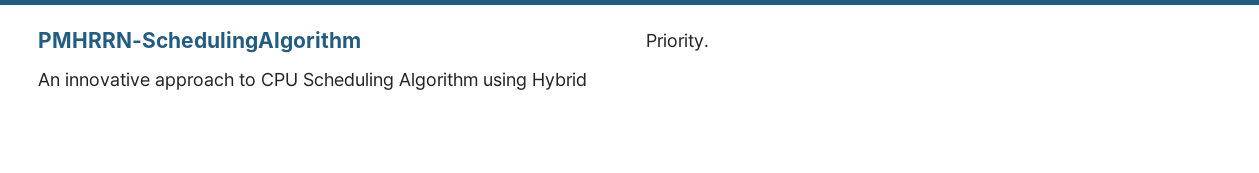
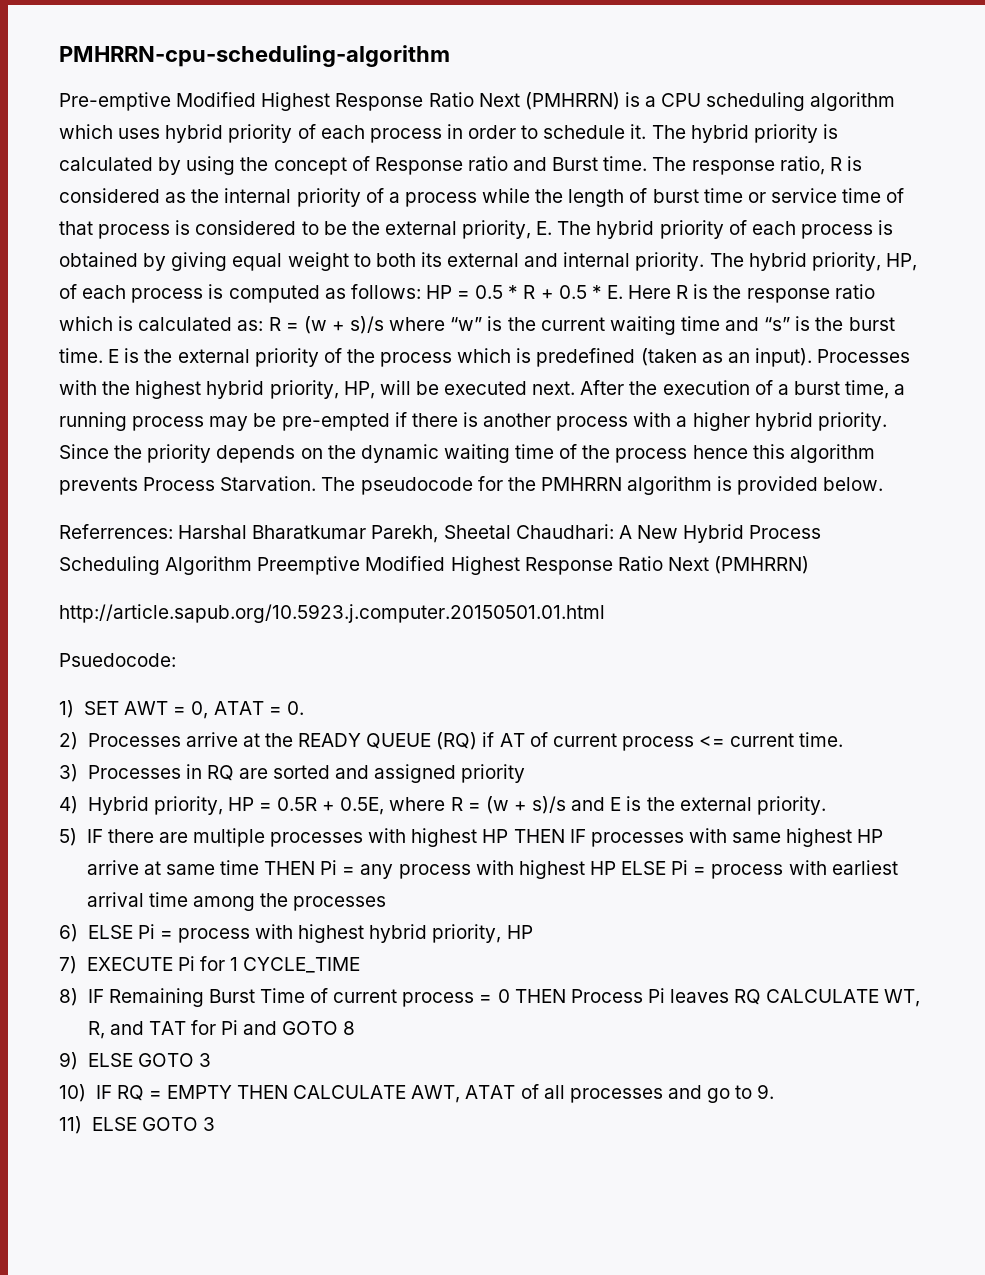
[38,31,361,53] [38,72,587,90] [646,33,709,51] PMHRRN-SchedulingAlgorithm // An innovative approach to CPU Scheduling Algorithm using Hybrid Priority. -> [59,45,450,67] [59,92,896,111] [59,124,838,143] [59,156,862,175] [59,188,905,207] [59,220,894,239] [59,252,917,271] [59,284,875,303] [59,316,895,335] [59,348,911,367] [59,380,906,399] [59,412,887,431] [59,444,875,463] [59,476,884,495] [59,524,822,543] [59,556,810,575] [59,604,605,623] [59,653,176,667] [59,700,304,719] [59,732,844,751] [59,764,526,783] [59,796,826,815] [59,828,884,847] [86,860,898,879] [86,892,387,911] [59,924,533,943] [59,956,361,974] [59,988,921,1007] [87,1020,356,1039] [59,1052,211,1070] [59,1084,775,1103] [59,1116,215,1134] PMHRRN-cpu-scheduling-algorithm // Pre-emptive Modified Highest Response Ratio Next (PMHRRN) is a CPU scheduling algorithm which uses hybrid priority of each process in order to schedule it. The hybrid priority is calculated by using the concept of Response ratio and Burst time. The response ratio, R is considered as the internal priority of a process while the length of burst time or service time of that process is considered to be the external priority, E. The hybrid priority of each process is obtained by giving equal weight to both its external and internal priority. The hybrid priority, HP, of each process is computed as follows: HP = 0.5 * R + 0.5 * E. Here R is the response ratio which is calculated as: R = (w + s)/s where “w” is the current waiting time and “s” is the burst time. E is the external priority of the process which is predefined (taken as an input). Processes with the highest hybrid priority, HP, will be executed next. After the execution of a burst time, a running process may be pre-empted if there is another process with a higher hybrid priority. Since the priority depends on the dynamic waiting time of the process hence this algorithm prevents Process Starvation. The pseudocode for the PMHRRN algorithm is provided below. // Referrences: Harshal Bharatkumar Parekh, Sheetal Chaudhari: A New Hybrid Process Scheduling Algorithm Preemptive Modified Highest Response Ratio Next (PMHRRN) // http://article.sapub.org/10.5923.j.computer.20150501.01.html // Psuedocode: // 1) SET AWT = 0, ATAT = 0. // 2) Processes arrive at the READY QUEUE (RQ) if AT of current process <= current time. // 3) Processes in RQ are sorted and assigned priority // 4) Hybrid priority, HP = 0.5R + 0.5E, where R = (w + s)/s and E is the external priority. // 5) IF there are multiple processes with highest HP THEN IF processes with same highest HP arrive at same time THEN Pi = any process with highest HP ELSE Pi = process with earliest arrival time among the processes // 6) ELSE Pi = process with highest hybrid priority, HP // 7) EXECUTE Pi for 1 CYCLE_TIME // 8) IF Remaining Burst Time of current process = 0 THEN Process Pi leaves RQ CALCULATE WT, R, and TAT for Pi and GOTO 8 // 9) ELSE GOTO 3 // 10) IF RQ = EMPTY THEN CALCULATE AWT, ATAT of all processes and go to 9. // 11) ELSE GOTO 3

